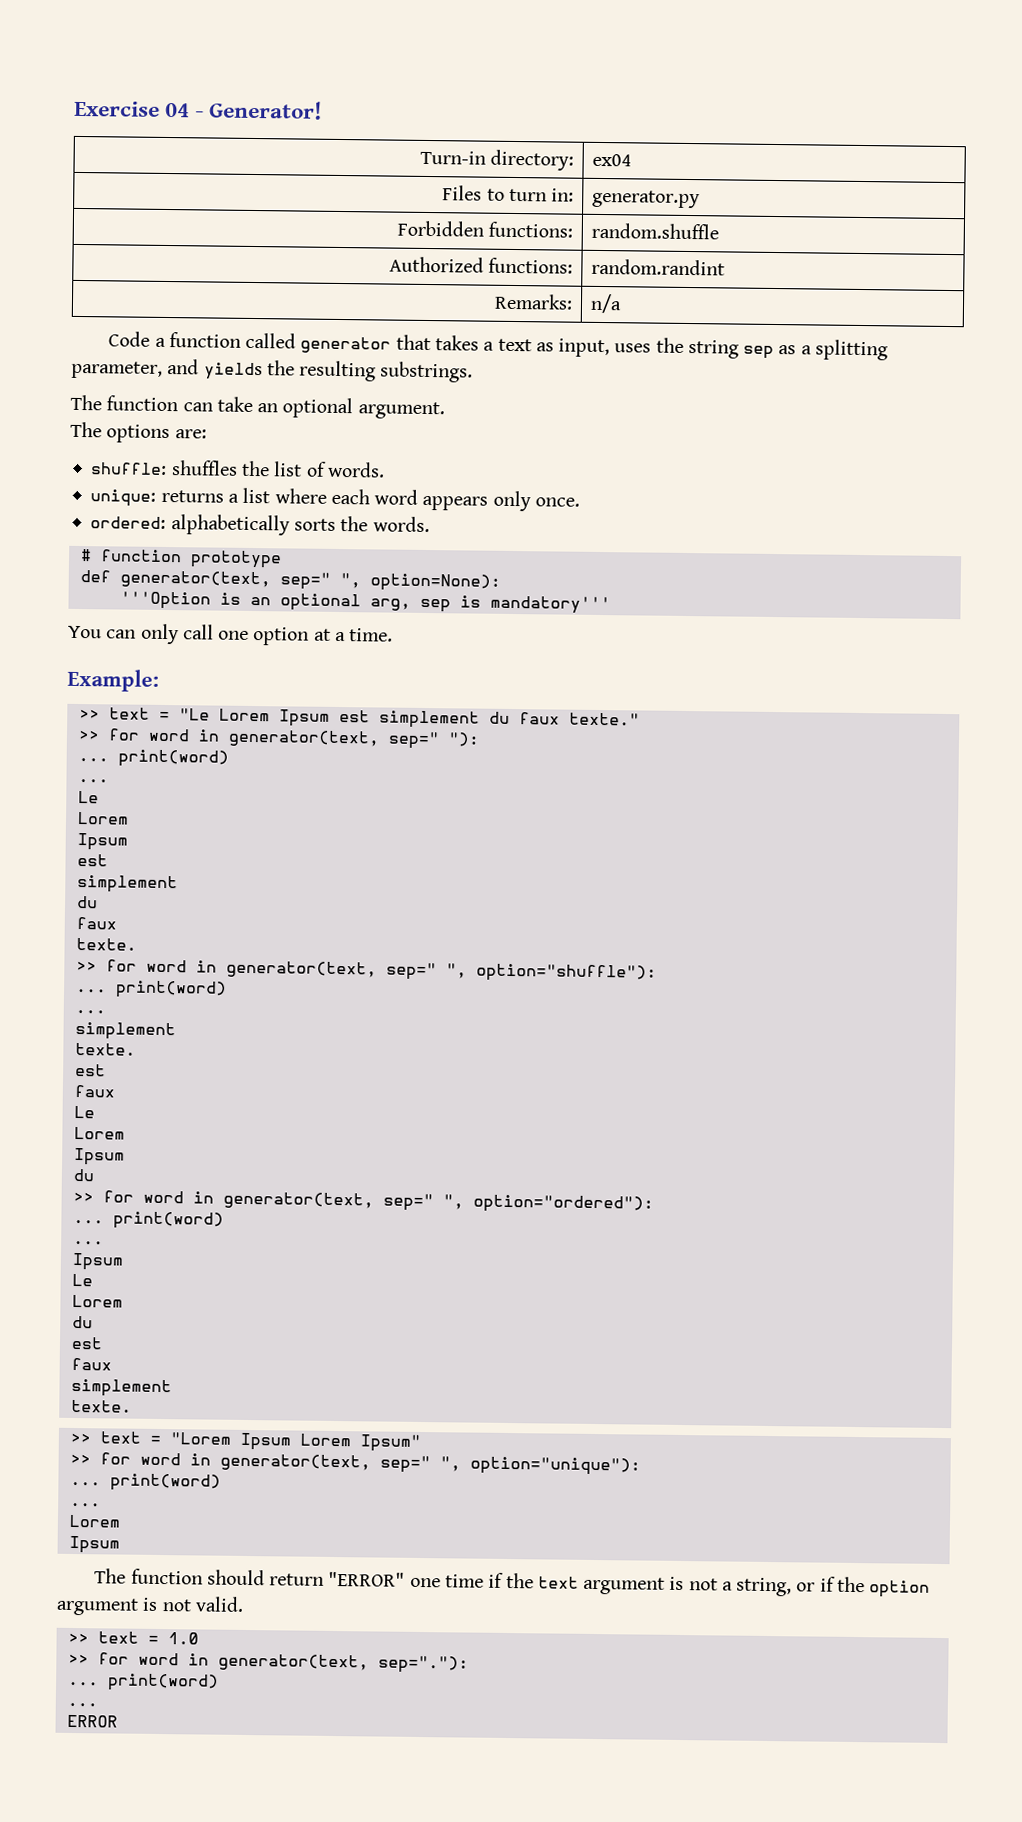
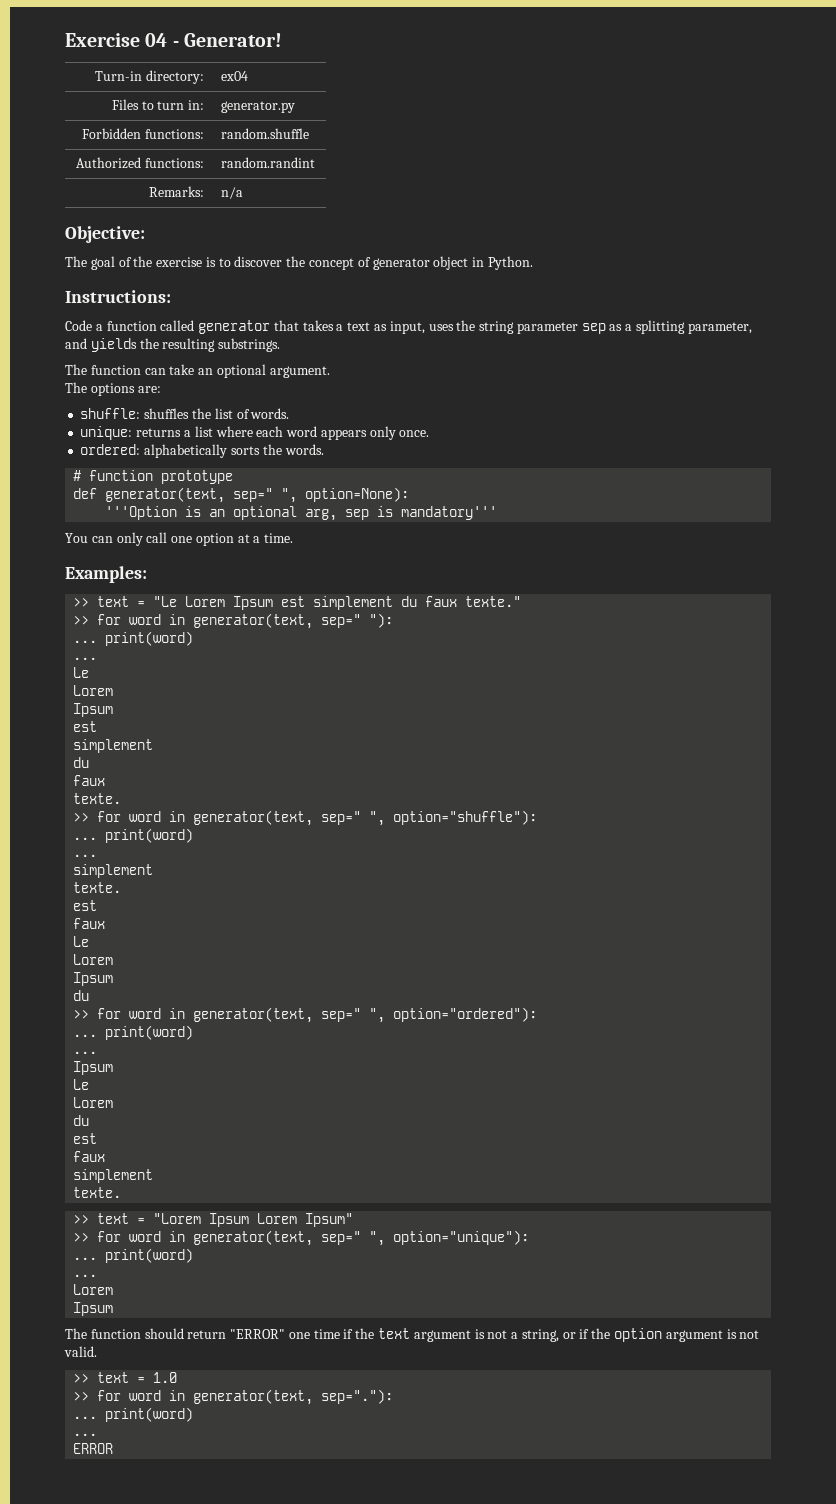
(622, 303) none -> [65,226,145,243] [65,256,533,270] [65,290,171,303] // Objective: // The goal of the exercise is to discover the concept of generator object in Python. // Instructions:
(739, 349) none -> [516,322,578,334] parameter
[67,668,159,692] Example: -> [65,566,147,583] Examples:

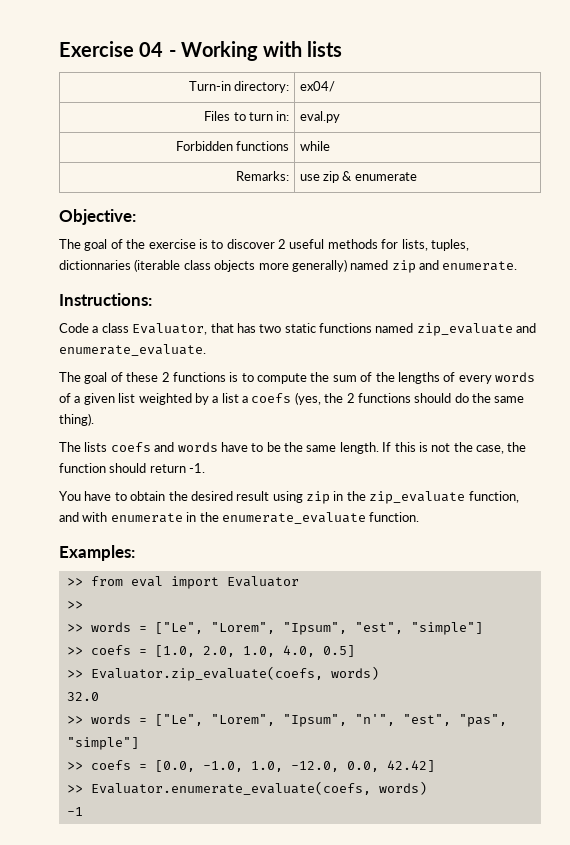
[183,33,282,47] Generator! -> [180,41,343,61] Working with lists
[220,71,248,81] ex04 -> [299,81,335,92] ex04/
[220,101,295,113] generator.py -> [299,111,340,123] eval.py
[145,129,205,139] [220,128,309,139] [76,157,205,169] [220,157,315,168] [149,186,205,197] [220,187,243,199] functions: | random.shuffle // Authorized functions: | random.randint // Remarks: | n/a -> [236,141,290,151] [299,141,330,151] [236,171,290,181] [299,171,417,183] functions | while // Remarks: | use zip & enumerate
[286,256,533,270] [65,290,171,303] [65,320,752,334] [65,338,281,352] [65,364,330,378] [65,382,161,396] [80,408,290,419] [80,426,430,440] [80,444,324,458] [73,470,234,484] [73,487,410,503] [105,506,498,521] [65,532,294,546] [65,566,147,583] [73,596,522,610] [73,613,394,629] [73,631,194,646] [73,657,98,660] [73,667,90,678] [73,685,114,696] [73,703,114,717] [73,721,98,732] [73,739,154,753] [73,757,90,768] [73,775,106,786] [73,793,122,804] [73,810,538,826] [73,828,194,843] [73,854,98,857] [73,864,154,878] [73,882,122,893] [73,900,98,911] [73,918,106,929] [73,936,90,947] [73,954,114,965] [73,972,114,986] [73,990,90,1001] [73,1007,538,1023] [73,1025,194,1040] [73,1051,98,1054] [73,1061,114,1075] [73,1079,90,1090] [73,1097,114,1108] [73,1115,90,1126] [73,1133,98,1144] [73,1151,106,1162] [73,1169,154,1183] [73,1187,122,1198] [73,1213,354,1227] [73,1230,530,1246] [73,1248,194,1263] [73,1274,98,1277] [73,1284,114,1295] [73,1302,114,1316] [65,1328,760,1342] [64,1346,97,1357] [73,1372,178,1383] [73,1389,394,1405] [73,1407,194,1422] [73,1433,98,1436] [73,1443,114,1454] the concept of generator object in Python. // Instructions: // Code a function called generator that takes a text as input, uses the string parameter sep as a splitting parameter, and yields the resulting substrings. // The function can take an optional argument. // The options are: // shuffle: shuffles the list of words. // unique: returns a list where each word appears only once. // ordered: alphabetically sorts the words. // # function prototype // def generator(text, sep=" ", option=None): // '''Option is an optional arg, sep is mandatory''' // You can only call one option at a time. // Examples: // >> text = "Le Lorem Ipsum est simplement du faux texte." // >> for word in generator(text, sep=" "): // ... print(word) // ... // Le // Lorem // Ipsum // est // simplement // du // faux // texte. // >> for word in generator(text, sep=" ", option="shuffle"): // ... print(word) // ... // simplement // texte. // est // faux // Le // Lorem // Ipsum // du // >> for word in generator(text, sep=" ", option="ordered"): // ... print(word) // ... // Ipsum // Le // Lorem // du // est // faux // simplement // texte. // >> text = "Lorem Ipsum Lorem Ipsum" // >> for word in generator(text, sep=" ", option="unique"): // ... print(word) // ... // Lorem // Ipsum // The function should return "ERROR" one time if the text argument is not a string, or if the option argument is not valid. // >> text = 1.0 // >> for word in generator(text, sep="."): // ... print(word) // ... // ERROR -> [278,239,469,251] [59,259,518,273] [59,293,152,306] [59,323,537,336] [59,344,206,356] [59,372,535,384] [59,392,525,405] [59,413,94,426] [59,442,527,454] [59,463,206,473] [59,491,519,504] [59,512,420,524] [59,545,135,561] [66,576,299,589] [66,601,83,609] [66,622,483,635] [66,645,355,657] [66,666,379,681] [66,692,99,701] [66,714,507,727] [66,737,139,750] [66,760,435,772] [66,781,427,795] [66,807,83,816] 2 useful methods for lists, tuples, dictionnaries (iterable class objects more generally) named zip and enumerate. // Instructions: // Code a class Evaluator, that has two static functions named zip_evaluate and enumerate_evaluate. // The goal of these 2 functions is to compute the sum of the lengths of every words of a given list weighted by a list a coefs (yes, the 2 functions should do the same thing). // The lists coefs and words have to be the same length. If this is not the case, the function should return -1. // You have to obtain the desired result using zip in the zip_evaluate function, and with enumerate in the enumerate_evaluate function. // Examples: // >> from eval import Evaluator // >> // >> words = ["Le", "Lorem", "Ipsum", "est", "simple"] // >> coefs = [1.0, 2.0, 1.0, 4.0, 0.5] // >> Evaluator.zip_evaluate(coefs, words) // 32.0 // >> words = ["Le", "Lorem", "Ipsum", "n'", "est", "pas", "simple"] // >> coefs = [0.0, -1.0, 1.0, -12.0, 0.0, 42.42] // >> Evaluator.enumerate_evaluate(coefs, words) // -1

